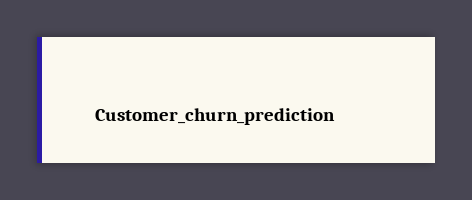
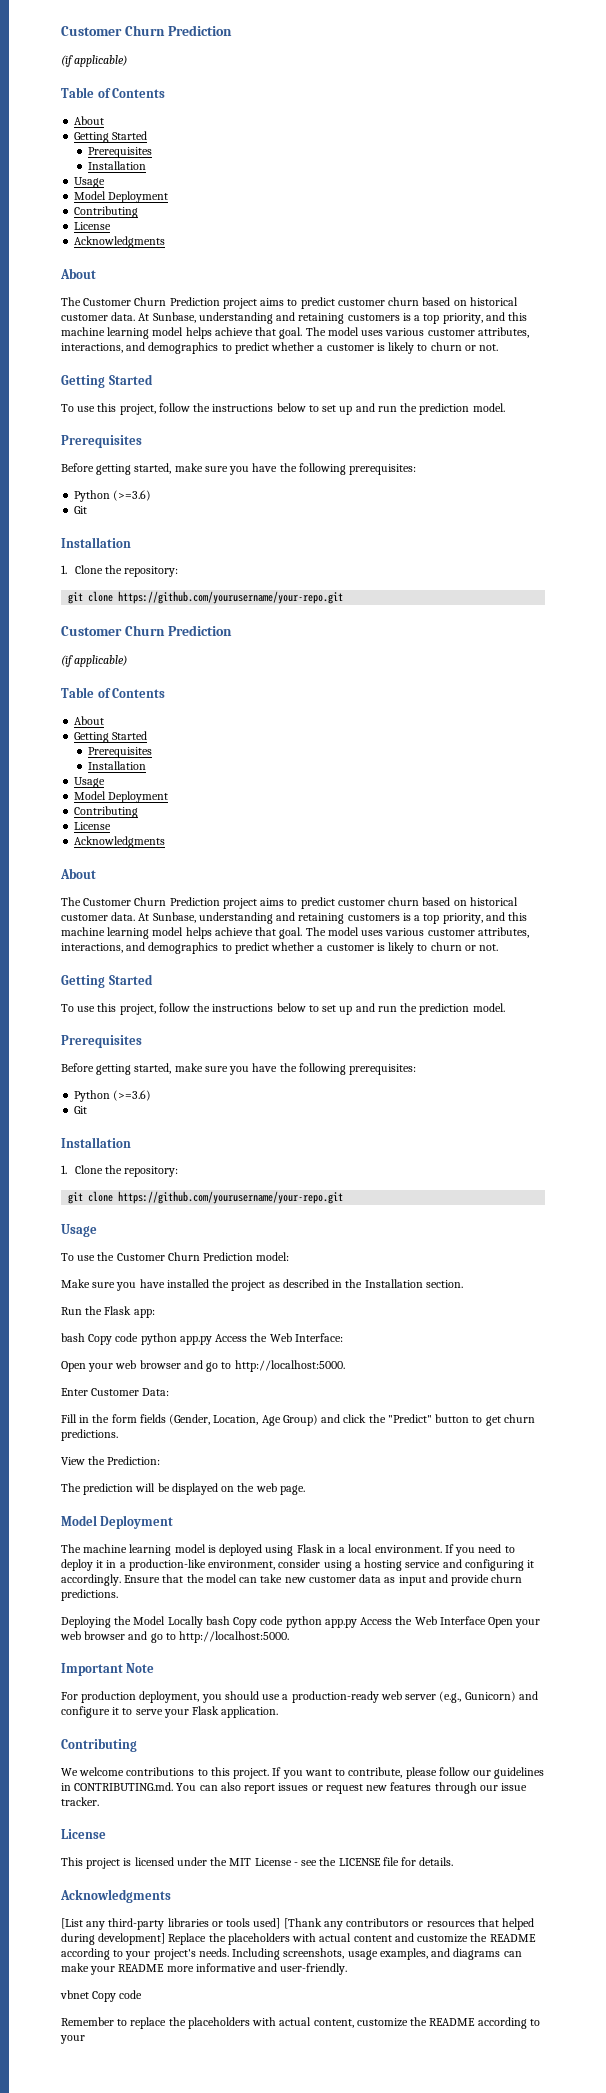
[95,108,335,125] Customer_churn_prediction -> [61,25,232,36] [61,55,128,67] [61,87,166,98] [74,116,105,125] [74,131,148,143] [87,147,152,158] [87,161,146,170] [74,177,106,188] [74,191,169,203] [74,206,139,218] [74,222,112,230] [74,236,166,248] [60,268,96,279] [61,297,518,309] [61,312,528,324] [61,327,529,339] [61,342,499,354] [61,374,153,388] [61,403,505,415] [61,435,142,448] [61,463,417,475] [74,490,152,502] [74,506,88,514] [61,537,131,548] [61,565,179,577] [68,591,344,604] [61,625,232,636] [61,655,128,667] [61,687,166,698] [74,716,105,725] [74,731,148,743] [87,747,152,758] [87,761,146,770] [74,777,106,788] [74,791,169,803] [74,806,139,818] [74,822,112,830] [74,836,166,848] [60,868,96,879] [61,897,518,909] [61,912,528,924] [61,927,529,939] [61,942,499,954] [61,974,153,988] [61,1003,505,1015] [61,1035,142,1048] [61,1063,417,1075] [74,1090,152,1102] [74,1106,88,1114] [61,1137,131,1148] [61,1165,179,1177] [68,1191,344,1204] [61,1224,97,1237] [61,1252,290,1261] [61,1279,463,1291] [61,1306,155,1318] [61,1333,343,1345] [61,1360,345,1372] [61,1388,170,1396] [61,1414,535,1426] [61,1429,118,1441] [61,1456,161,1465] [61,1483,305,1495] [61,1515,174,1529] [61,1544,515,1556] [61,1559,535,1571] [61,1574,523,1586] [61,1589,118,1601] [61,1616,541,1628] [60,1631,290,1643] [61,1663,155,1676] [61,1691,538,1703] [61,1706,279,1718] [61,1738,137,1752] [61,1767,545,1779] [61,1782,528,1794] [61,1797,99,1806] [61,1829,106,1839] [61,1857,454,1869] [60,1889,171,1903] [61,1918,535,1930] [61,1933,536,1945] [61,1948,522,1960] [61,1963,348,1975] [60,1990,143,2002] [61,2017,540,2029] [60,2035,85,2044] Customer Churn Prediction // (if applicable) // Table of Contents // About // Getting Started // Prerequisites // Installation // Usage // Model Deployment // Contributing // License // Acknowledgments // About // The Customer Churn Prediction project aims to predict customer churn based on historical customer data. At Sunbase, understanding and retaining customers is a top priority, and this machine learning model helps achieve that goal. The model uses various customer attributes, interactions, and demographics to predict whether a customer is likely to churn or not. // Getting Started // To use this project, follow the instructions below to set up and run the prediction model. // Prerequisites // Before getting started, make sure you have the following prerequisites: // Python (>=3.6) // Git // Installation // 1. Clone the repository: // git clone https://github.com/yourusername/your-repo.git // Customer Churn Prediction // (if applicable) // Table of Contents // About // Getting Started // Prerequisites // Installation // Usage // Model Deployment // Contributing // License // Acknowledgments // About // The Customer Churn Prediction project aims to predict customer churn based on historical customer data. At Sunbase, understanding and retaining customers is a top priority, and this machine learning model helps achieve that goal. The model uses various customer attributes, interactions, and demographics to predict whether a customer is likely to churn or not. // Getting Started // To use this project, follow the instructions below to set up and run the prediction model. // Prerequisites // Before getting started, make sure you have the following prerequisites: // Python (>=3.6) // Git // Installation // 1. Clone the repository: // git clone https://github.com/yourusername/your-repo.git // Usage // To use the Customer Churn Prediction model: // Make sure you have installed the project as described in the Installation section. // Run the Flask app: // bash Copy code python app.py Access the Web Interface: // Open your web browser and go to http://localhost:5000. // Enter Customer Data: // Fill in the form fields (Gender, Location, Age Group) and click the "Predict" button to get churn predictions. // View the Prediction: // The prediction will be displayed on the web page. // Model Deployment // The machine learning model is deployed using Flask in a local environment. If you need to deploy it in a production-like environment, consider using a hosting service and configuring it accordingly. Ensure that the model can take new customer data as input and provide churn predictions. // Deploying the Model Locally bash Copy code python app.py Access the Web Interface Open your web browser and go to http://localhost:5000. // Important Note // For production deployment, you should use a production-ready web server (e.g., Gunicorn) and configure it to serve your Flask application. // Contributing // We welcome contributions to this project. If you want to contribute, please follow our guidelines in CONTRIBUTING.md. You can also report issues or request new features through our issue tracker. // License // This project is licensed under the MIT License - see the LICENSE file for details. // Acknowledgments // [List any third-party libraries or tools used] [Thank any contributors or resources that helped during development] Replace the placeholders with actual content and customize the README according to your project's needs. Including screenshots, usage examples, and diagrams can make your README more informative and user-friendly. // vbnet Copy code // Remember to replace the placeholders with actual content, customize the README according to your

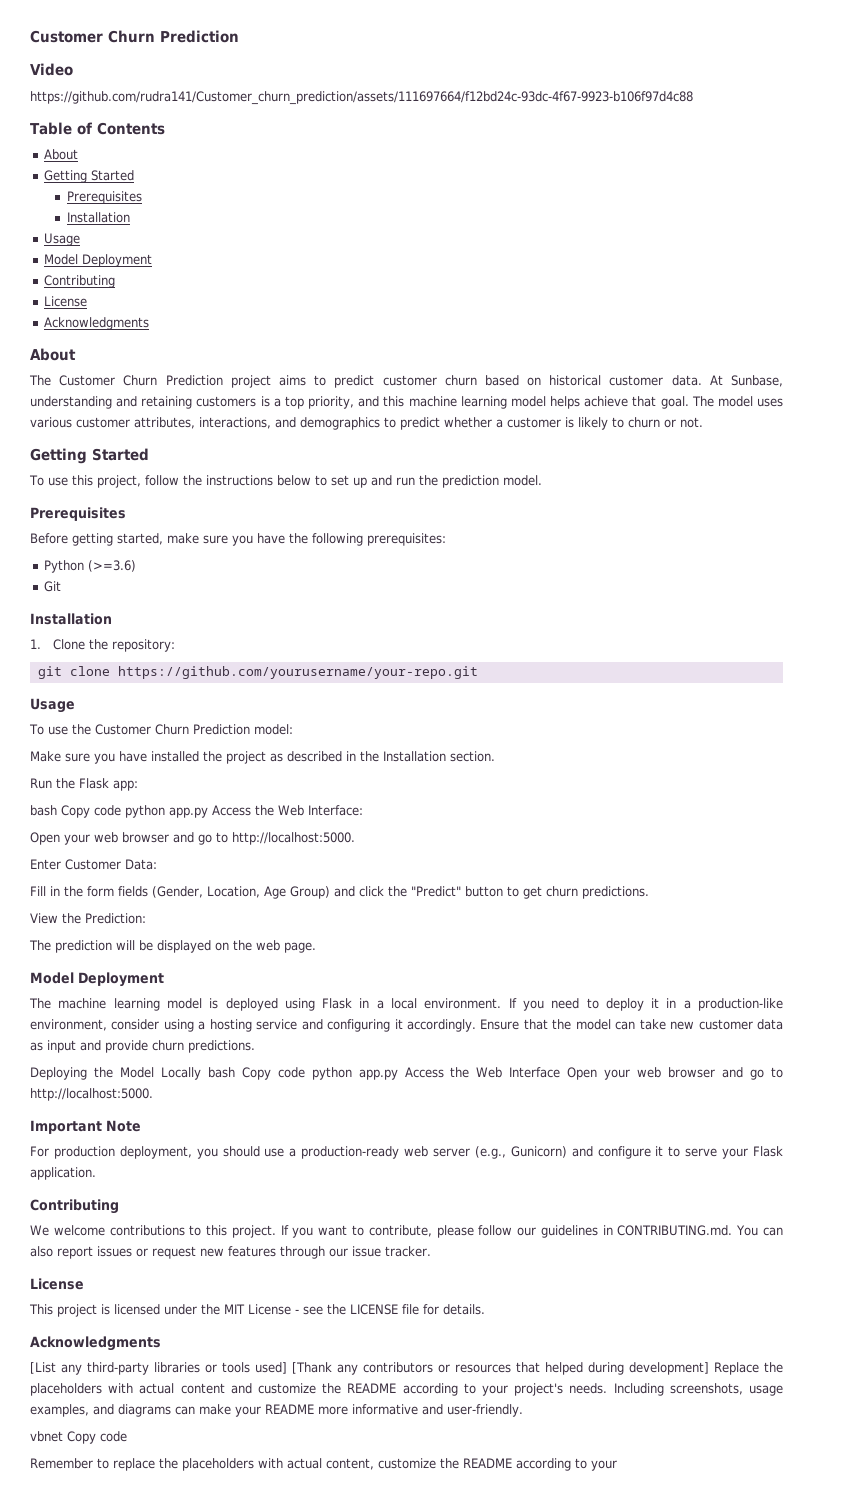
[61,25,232,36] [61,55,128,67] [61,87,166,98] [74,116,105,125] [74,131,148,143] [87,147,152,158] [87,161,146,170] [74,177,106,188] [74,191,169,203] [74,206,139,218] [74,222,112,230] [74,236,166,248] [60,268,96,279] [61,297,518,309] [61,312,528,324] [61,327,529,339] [61,342,499,354] [61,374,153,388] [61,403,505,415] [61,435,142,448] [61,463,417,475] [74,490,152,502] [74,506,88,514] [61,537,131,548] [61,565,179,577] [68,591,344,604] [61,625,232,636] [61,655,128,667] Customer Churn Prediction // (if applicable) // Table of Contents // About // Getting Started // Prerequisites // Installation // Usage // Model Deployment // Contributing // License // Acknowledgments // About // The Customer Churn Prediction project aims to predict customer churn based on historical customer data. At Sunbase, understanding and retaining customers is a top priority, and this machine learning model helps achieve that goal. The model uses various customer attributes, interactions, and demographics to predict whether a customer is likely to churn or not. // Getting Started // To use this project, follow the instructions below to set up and run the prediction model. // Prerequisites // Before getting started, make sure you have the following prerequisites: // Python (>=3.6) // Git // Installation // 1. Clone the repository: // git clone https://github.com/yourusername/your-repo.git // Customer Churn Prediction // (if applicable) -> [30,30,239,43] [30,63,73,76] [30,91,693,105] Customer Churn Prediction // Video // https://github.com/rudra141/Customer_churn_prediction/assets/111697664/f12bd24c-93dc-4f67-9923-b106f97d4c88

